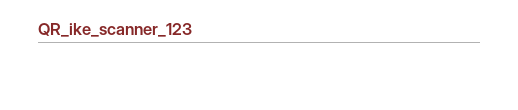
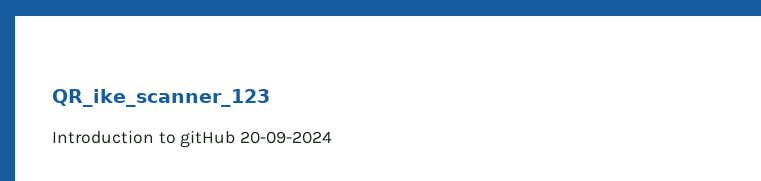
(192, 30) none -> [52,130,333,148] // Introduction to gitHub 20-09-2024

